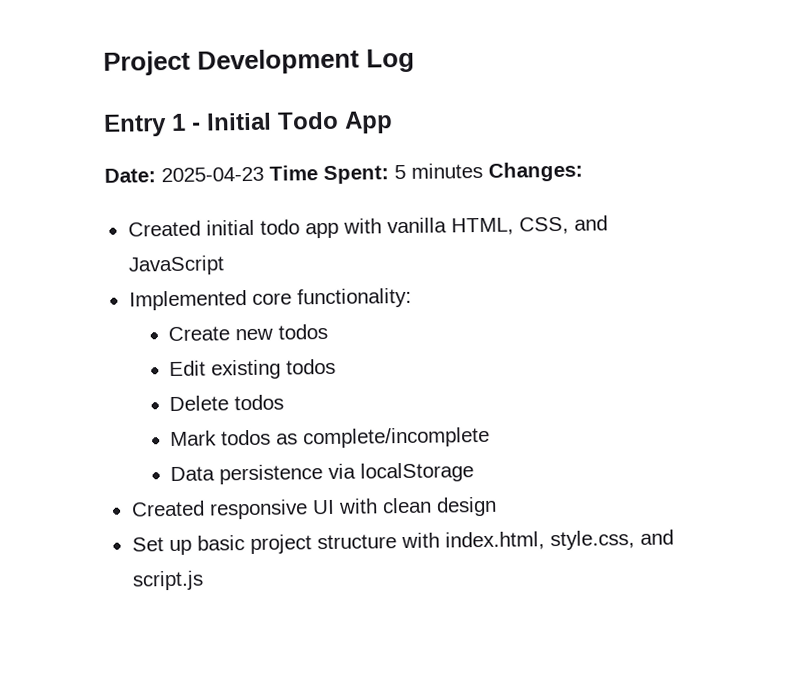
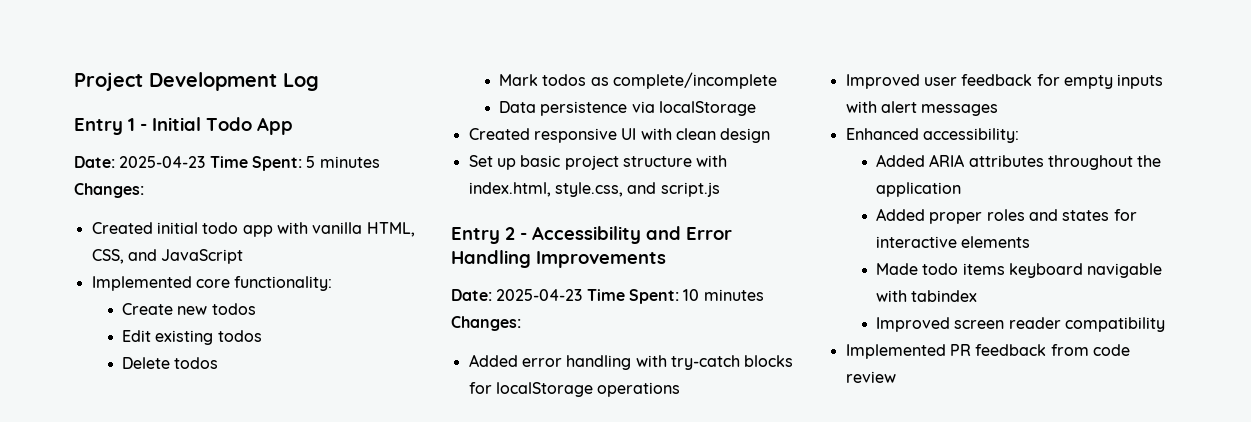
(204, 580) none -> [451,226,732,244] [451,250,666,268] [451,289,764,304] [451,316,521,331] [468,354,794,370] [468,382,681,397] [845,74,1164,89] [845,101,999,116] [845,128,1019,143] [876,154,1162,170] [876,182,962,197] [876,208,1137,224] [876,236,1031,248] [876,263,1163,278] [876,290,978,302] [876,317,1165,332] [845,344,1130,359] [845,371,896,383] // Entry 2 - Accessibility and Error Handling Improvements // Date: 2025-04-23 Time Spent: 10 minutes Changes: // Added error handling with try-catch blocks for localStorage operations // Improved user feedback for empty inputs with alert messages // Enhanced accessibility: // Added ARIA attributes throughout the application // Added proper roles and states for interactive elements // Made todo items keyboard navigable with tabindex // Improved screen reader compatibility // Implemented PR feedback from code review

